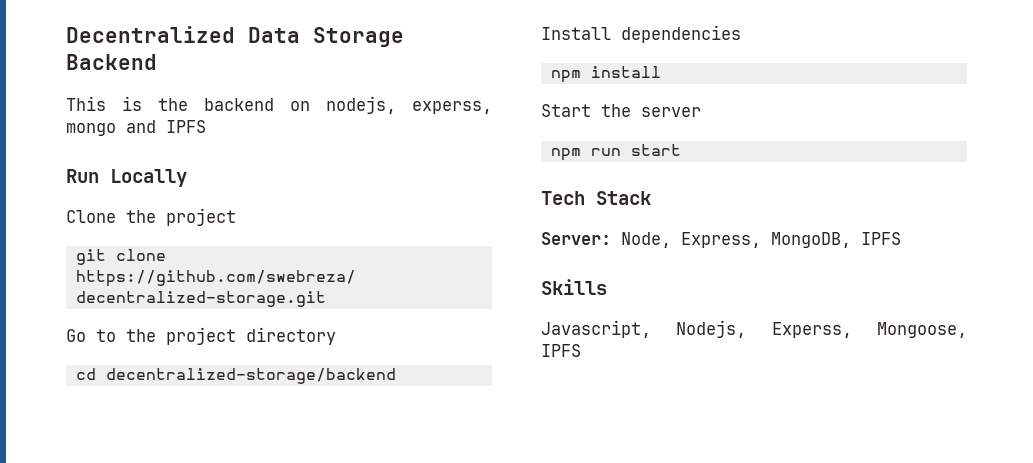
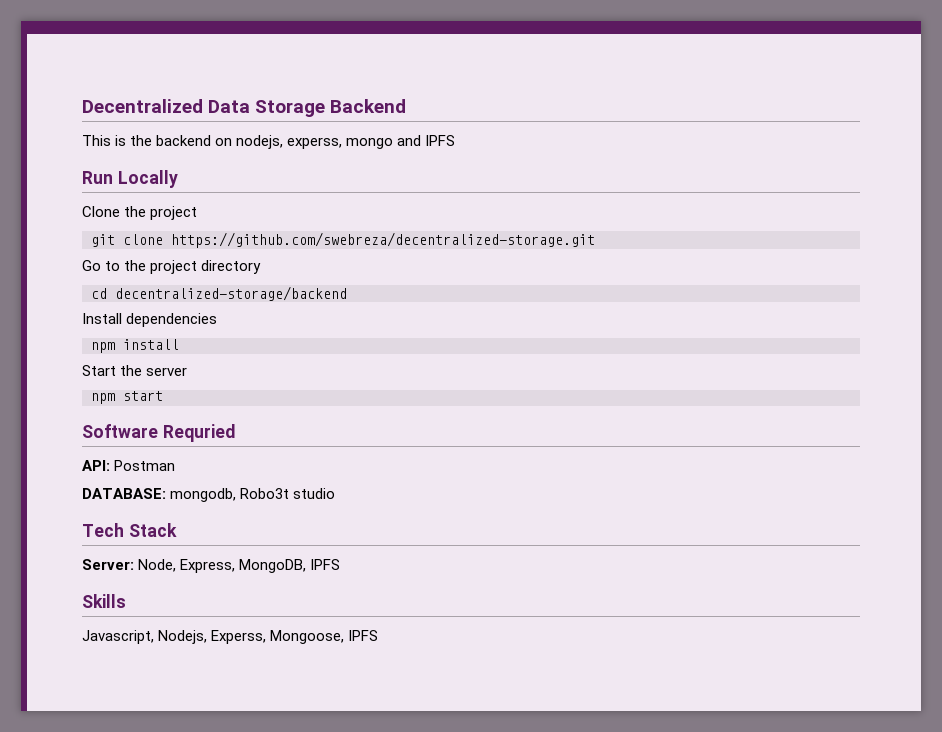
[590,148,621,156] run -> (115, 398) none
(681, 150) none -> [82,424,235,442] [82,460,176,471] [82,488,336,502] // Software Requried // API: Postman // DATABASE: mongodb, Robo3t studio

